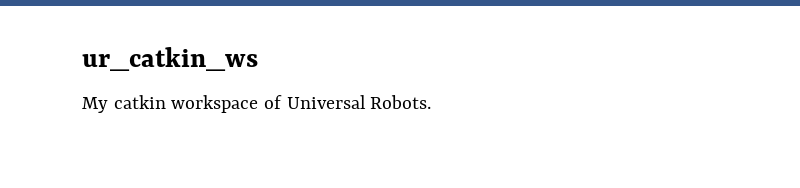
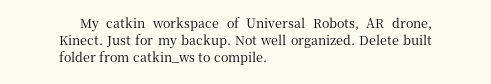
[82,47,258,71] ur_catkin_ws // -> (79, 25) none
[370,95,432,109] Robots. -> [312,17,432,30] [59,34,433,49] [59,51,267,65] Robots, AR drone, Kinect. Just for my backup. Not well organized. Delete built folder from catkin_ws to compile.

